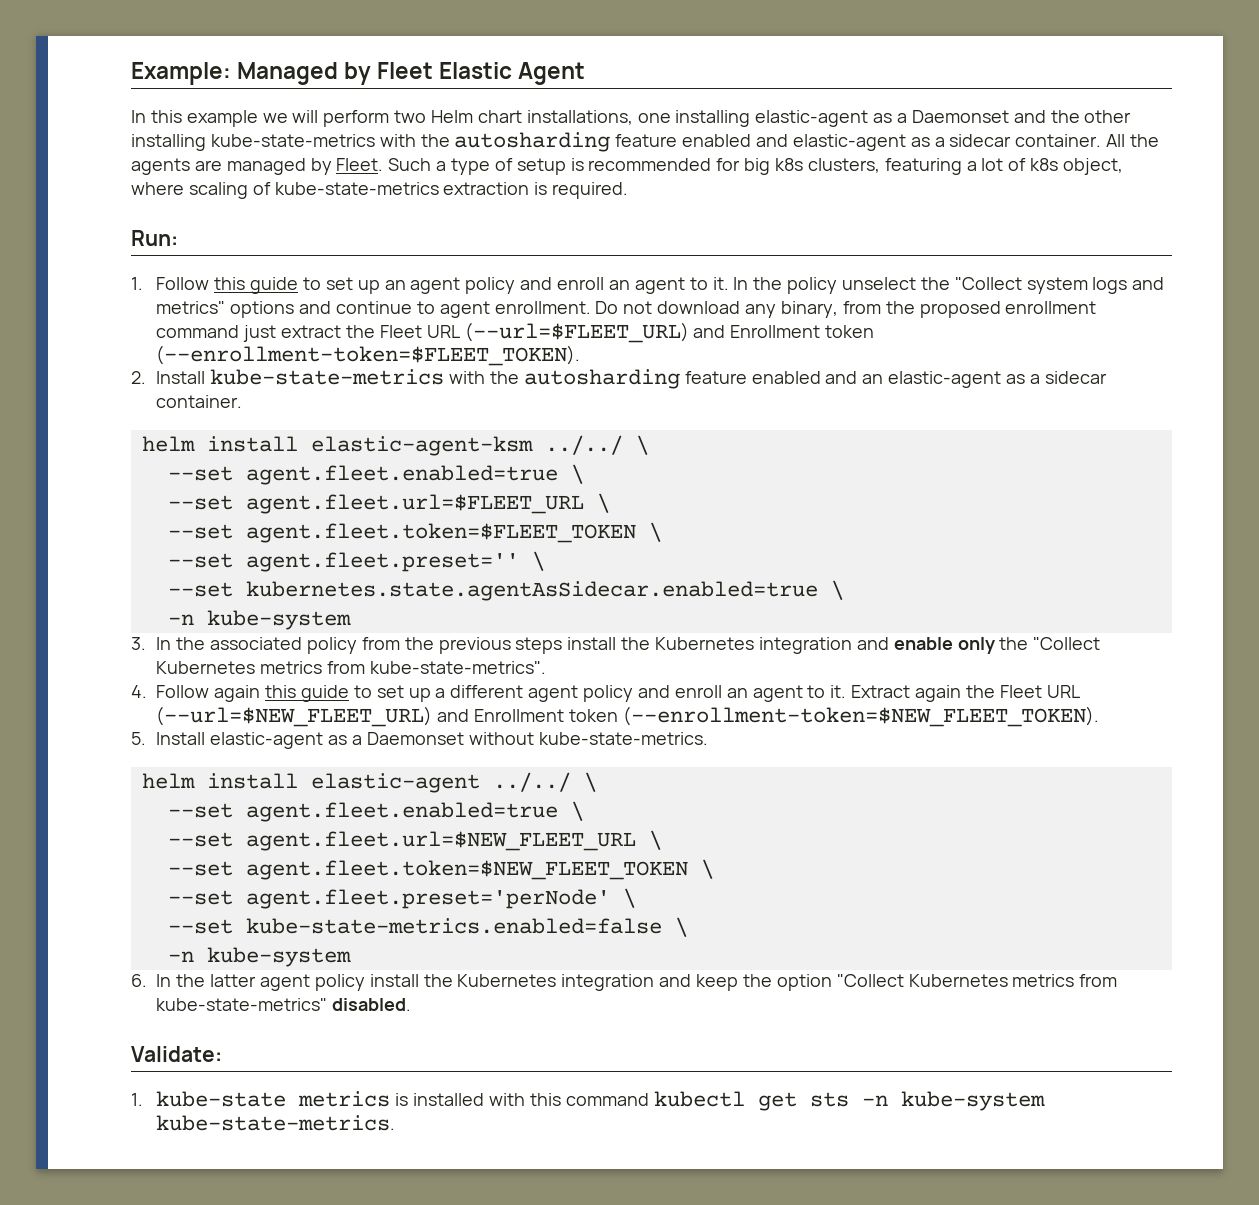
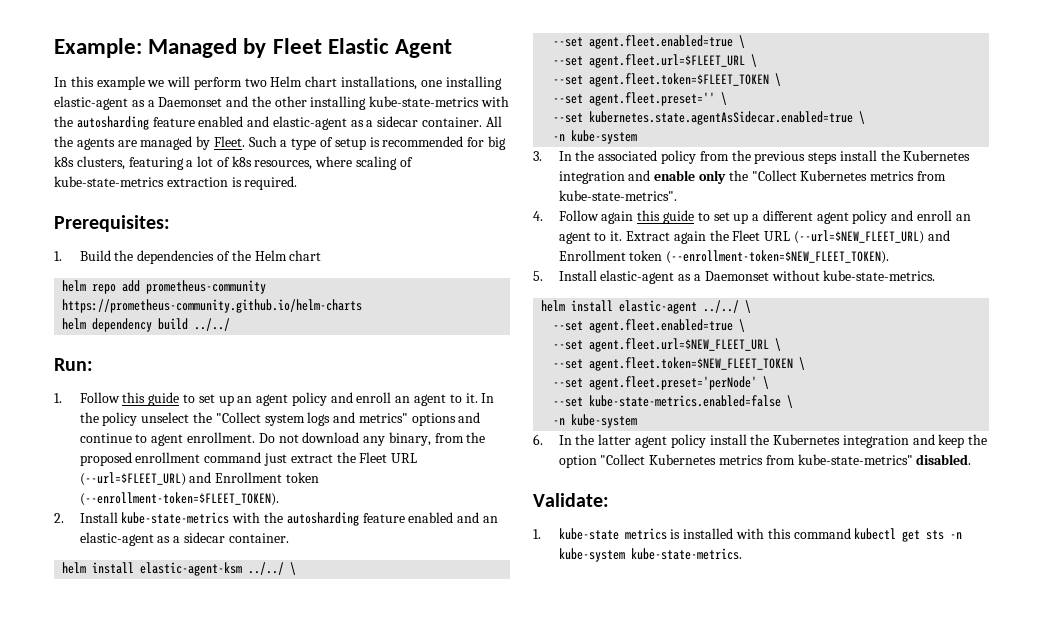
[1063,158,1124,175] object, -> [254,160,313,170] resources,
(629, 190) none -> [54,215,170,232] [54,250,322,264] [62,280,267,294] [62,299,363,313] [62,318,231,332] // Prerequisites: // 1. Build the dependencies of the Helm chart // helm repo add prometheus-community https://prometheus-community.github.io/helm-charts // helm dependency build ../../

